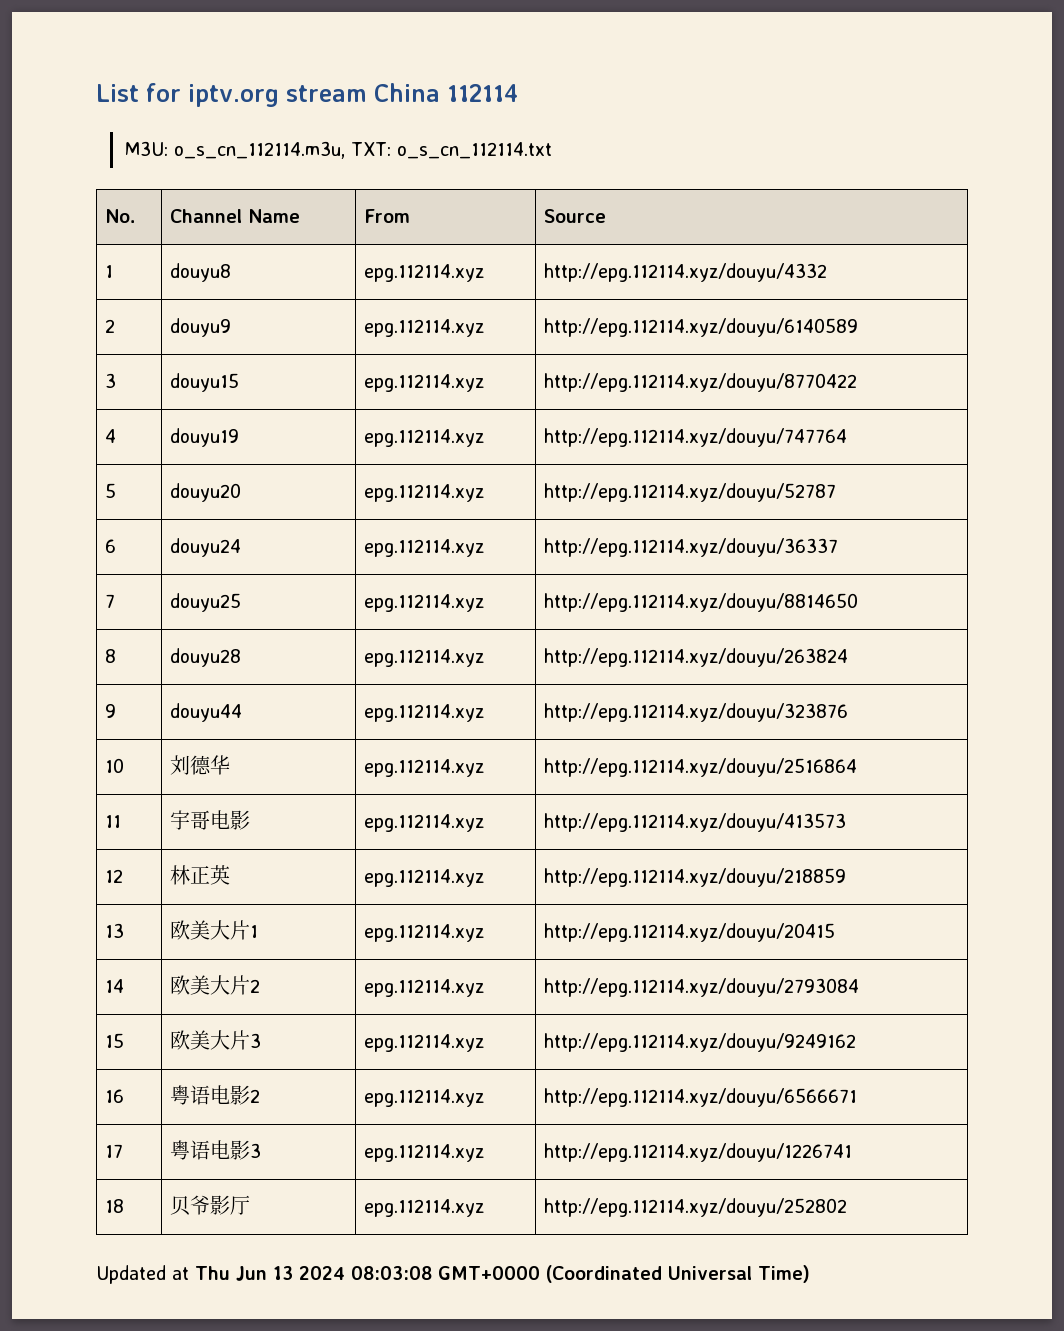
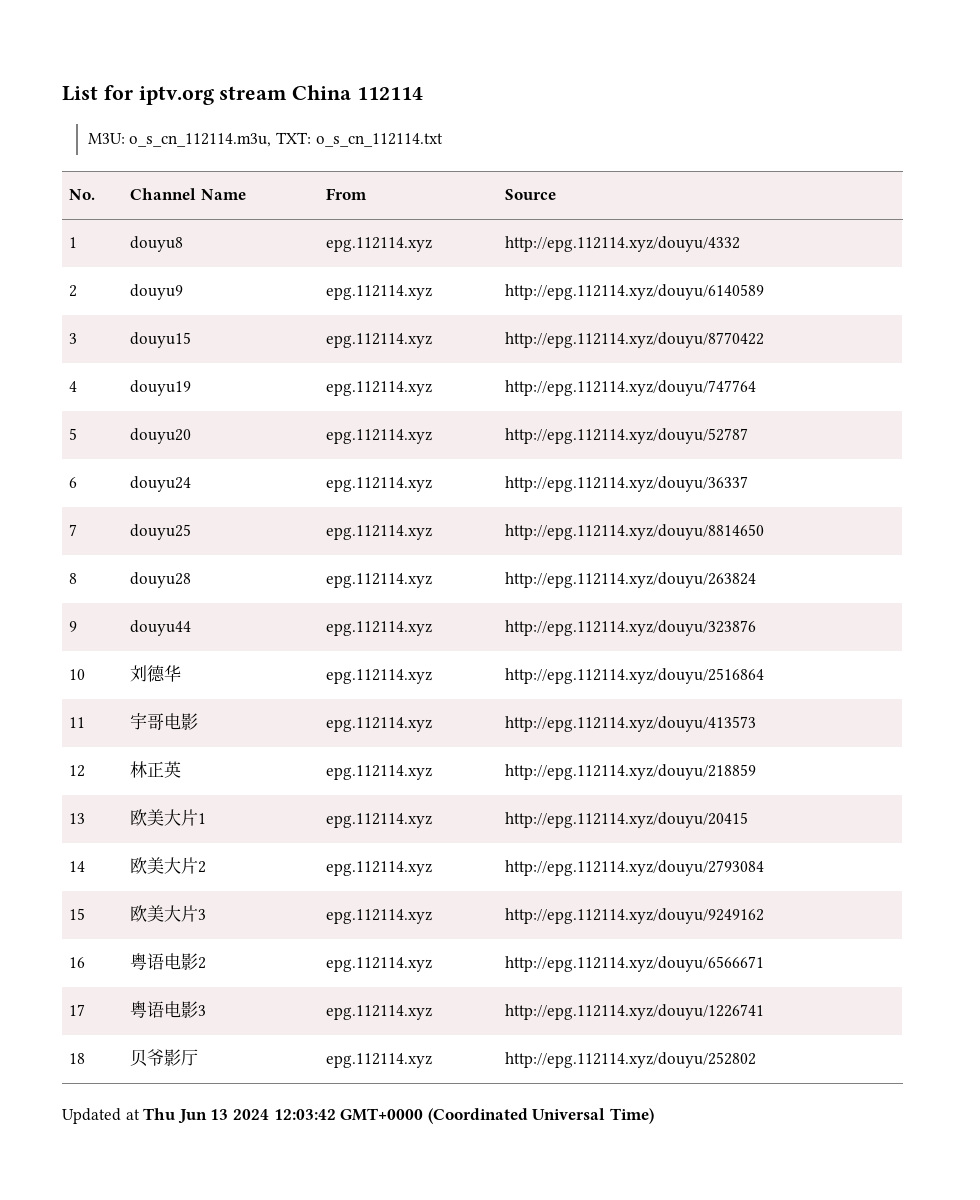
[351,1266,432,1280] 08:03:08 -> [273,1109,336,1120] 12:03:42

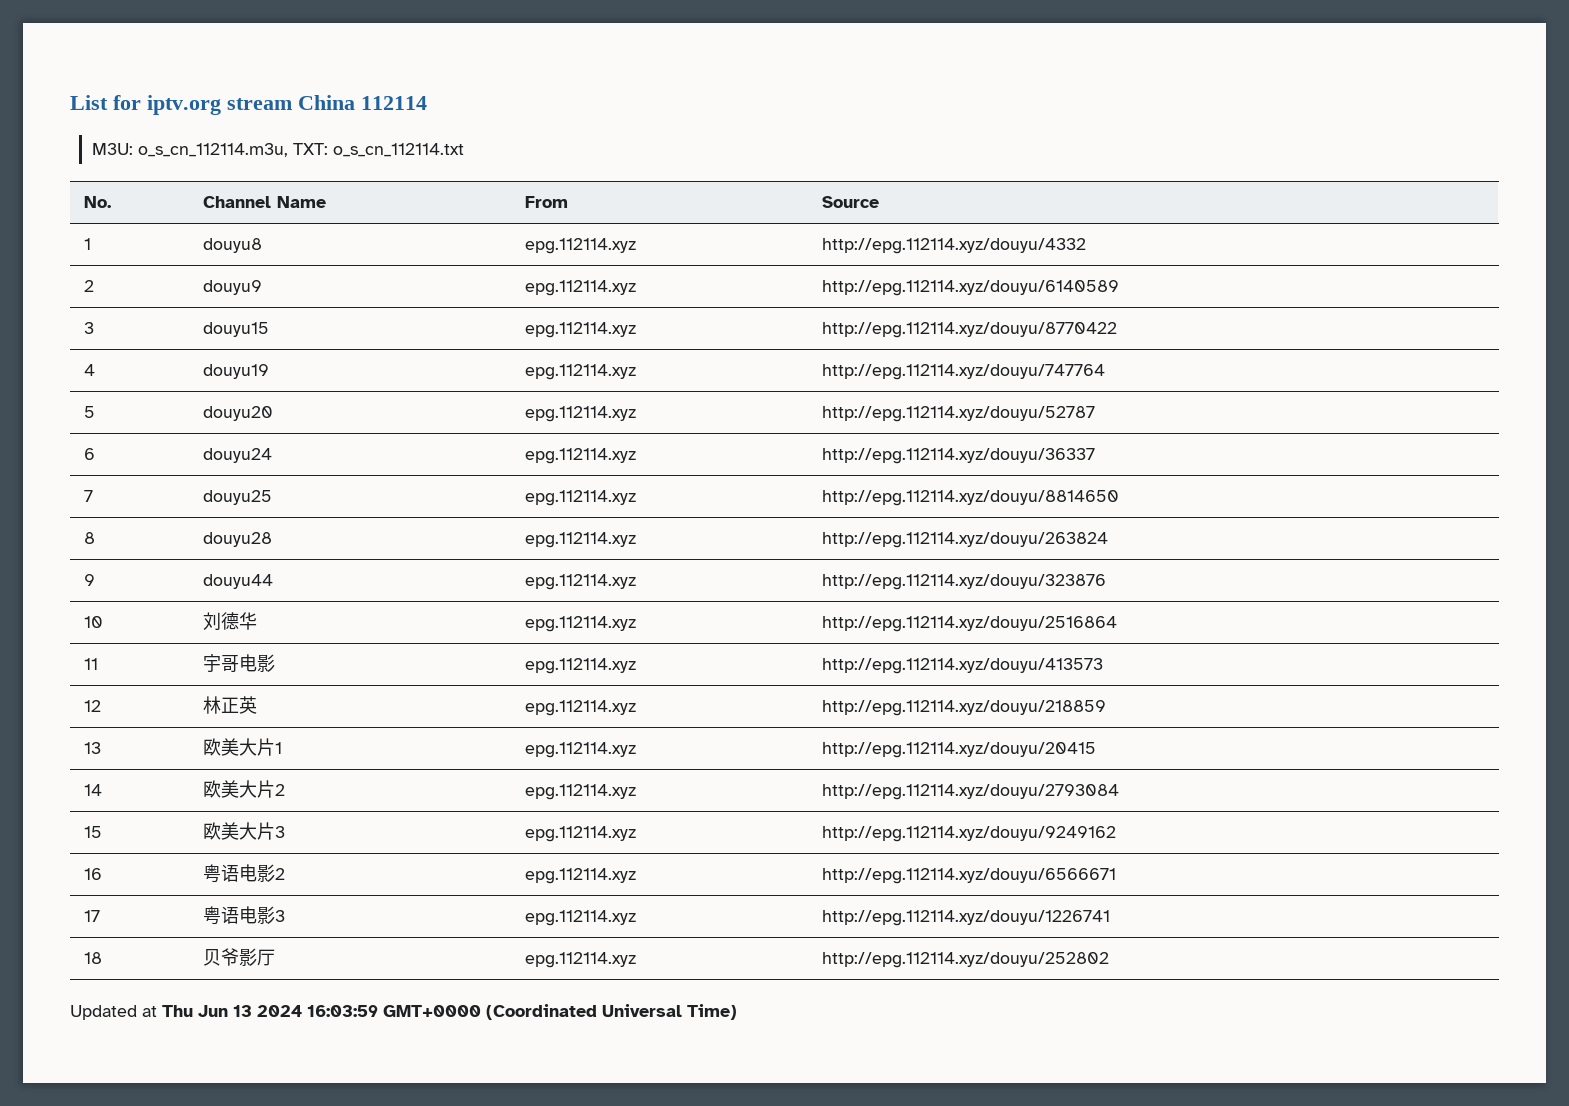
[273,1109,336,1120] 12:03:42 -> [307,1005,378,1017] 16:03:59

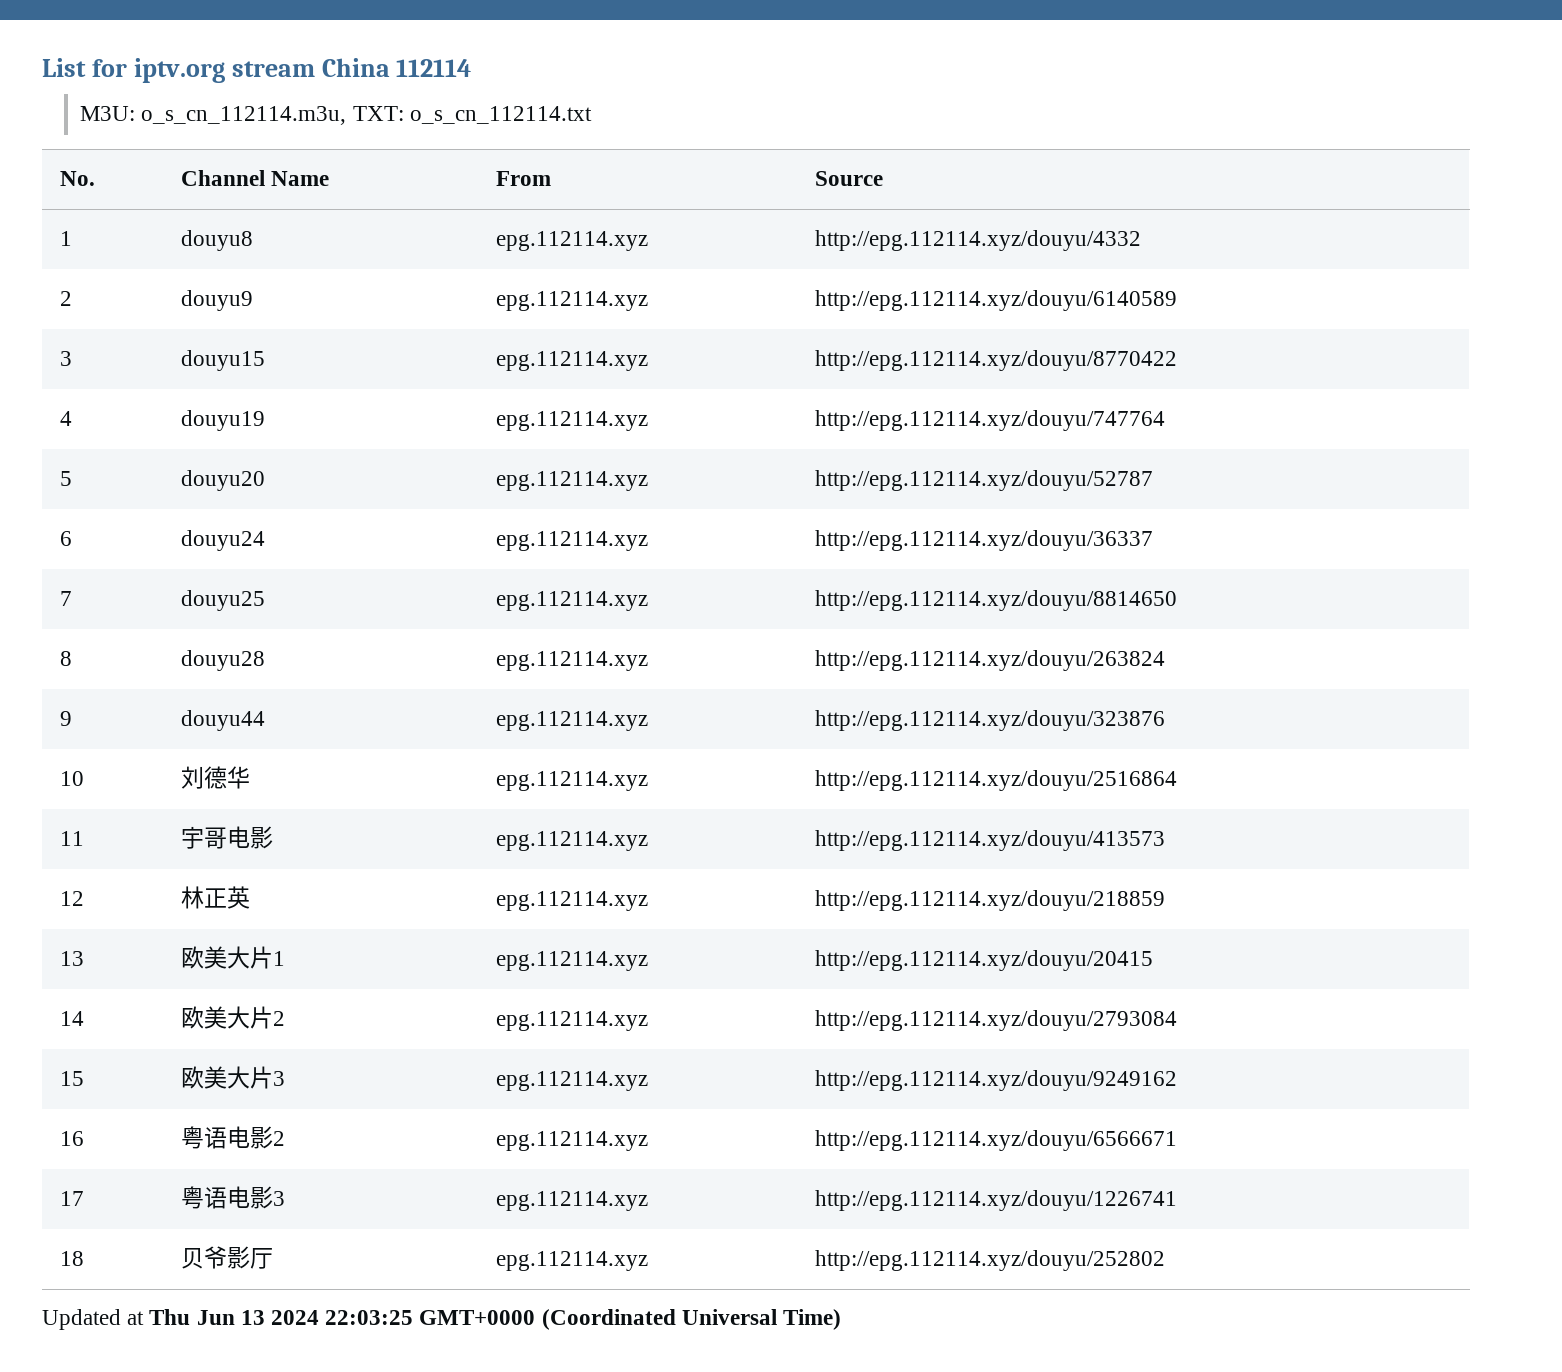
[307,1005,378,1017] 16:03:59 -> [325,1310,414,1325] 22:03:25

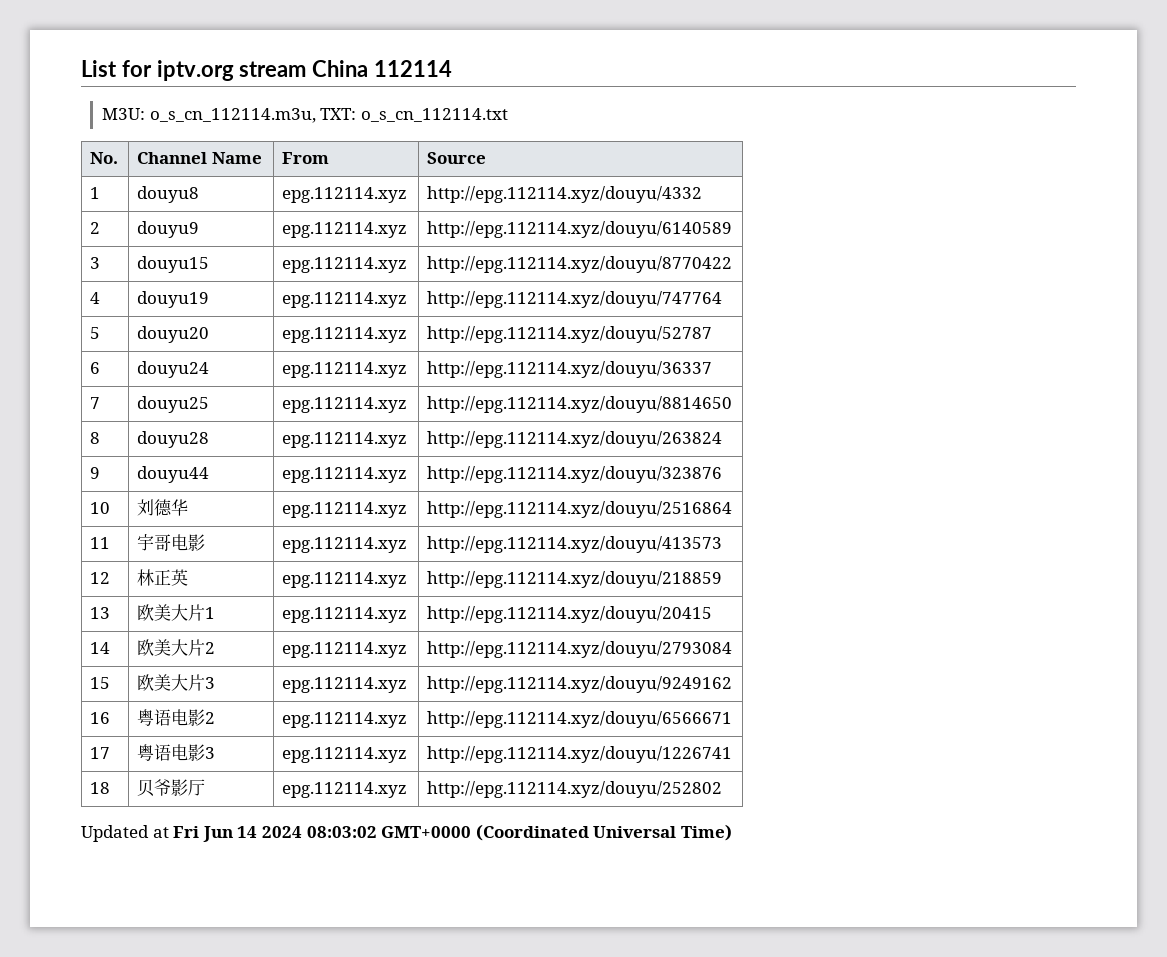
[149,1309,414,1325] Thu Jun 13 2024 22:03:25 -> [173,826,377,842] Fri Jun 14 2024 08:03:02

